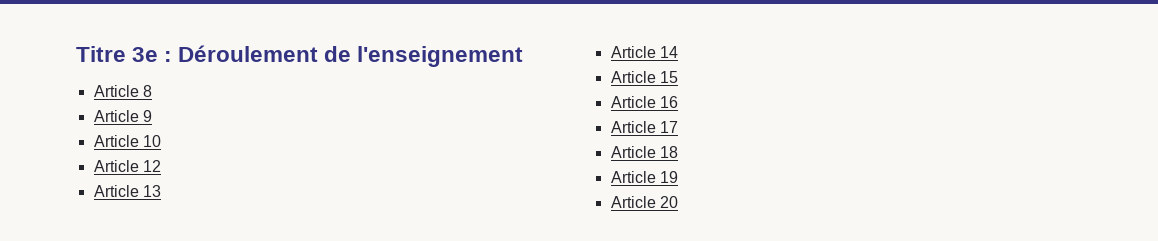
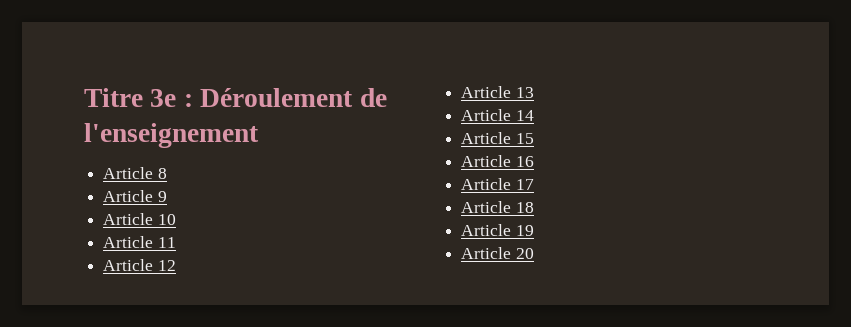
(161, 141) none -> [103,236,176,248] // Article 11

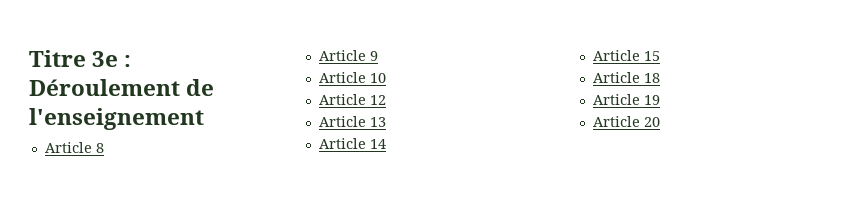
[103,236,176,248] // Article 11 -> (386, 78) none
[461,155,534,167] [461,178,534,190] // Article 16 // Article 17 -> (660, 56) none

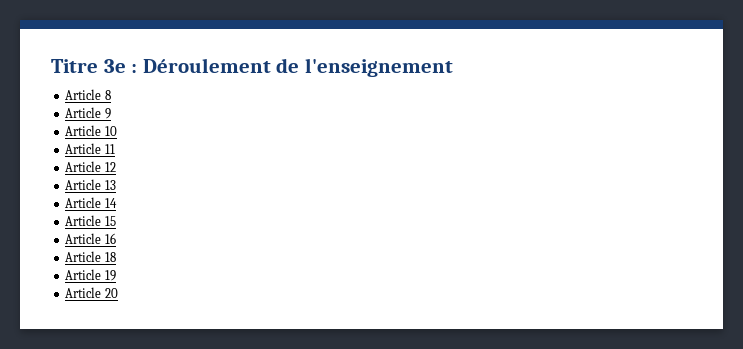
(386, 78) none -> [65,143,115,154] // Article 11
(660, 56) none -> [65,233,116,244] // Article 16

